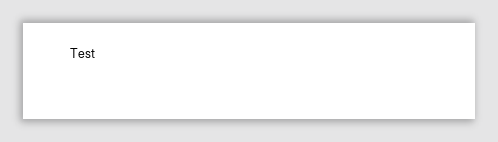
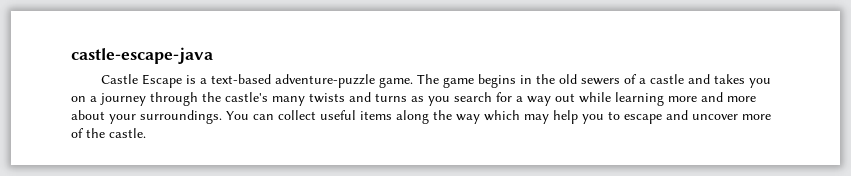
[70,48,95,58] Test -> [71,47,213,64] [100,74,771,88] [71,92,756,106] [71,110,771,124] [71,128,146,138] castle-escape-java // Castle Escape is a text-based adventure-puzzle game. The game begins in the old sewers of a castle and takes you on a journey through the castle's many twists and turns as you search for a way out while learning more and more about your surroundings. You can collect useful items along the way which may help you to escape and uncover more of the castle.

